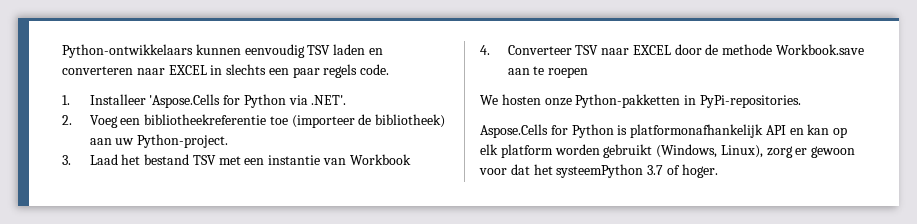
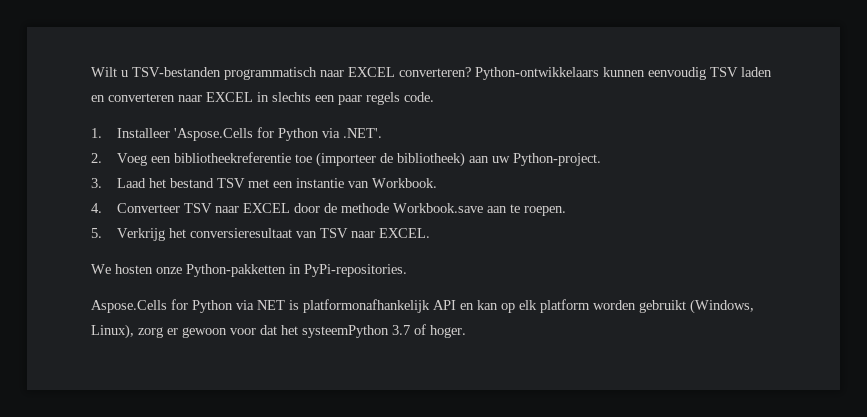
(62, 51) none -> [91,67,471,80] Wilt u TSV-bestanden programmatisch naar EXCEL converteren?
[349,154,411,165] Workbook -> [372,178,438,188] Workbook.
[548,67,589,78] roepen -> [524,206,567,216] [91,228,431,241] roepen. // 5. Verkrijg het conversieresultaat van TSV naar EXCEL.
(614, 131) none -> [236,300,285,310] via NET

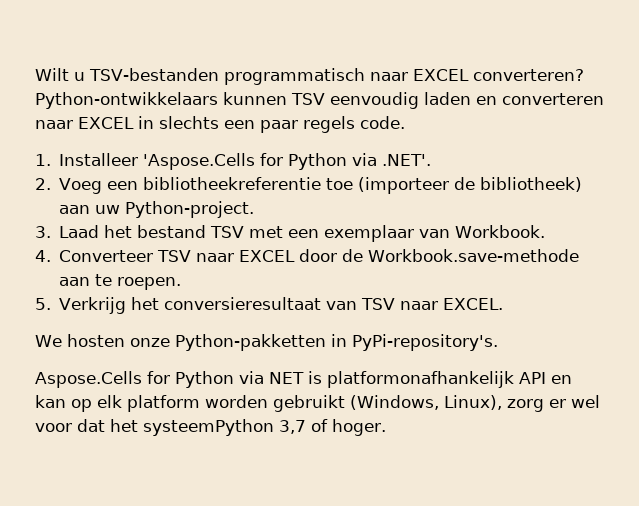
[648,67,738,80] eenvoudig TSV -> [291,92,419,109] TSV eenvoudig
[296,178,345,188] instantie -> [324,225,415,242] exemplaar
[341,203,484,213] methode Workbook.save -> [368,249,580,262] Workbook.save-methode
[304,264,407,277] PyPi-repositories. -> [351,334,498,351] PyPi-repository's.
[182,327,227,338] gewoon -> [571,395,600,408] wel
[392,325,410,335] 3.7 -> [279,420,306,434] 3,7

